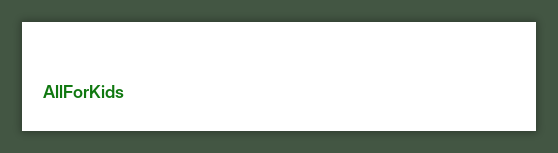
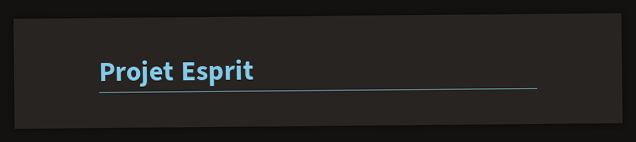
[43,85,124,98] AllForKids -> [98,58,256,88] Projet Esprit

